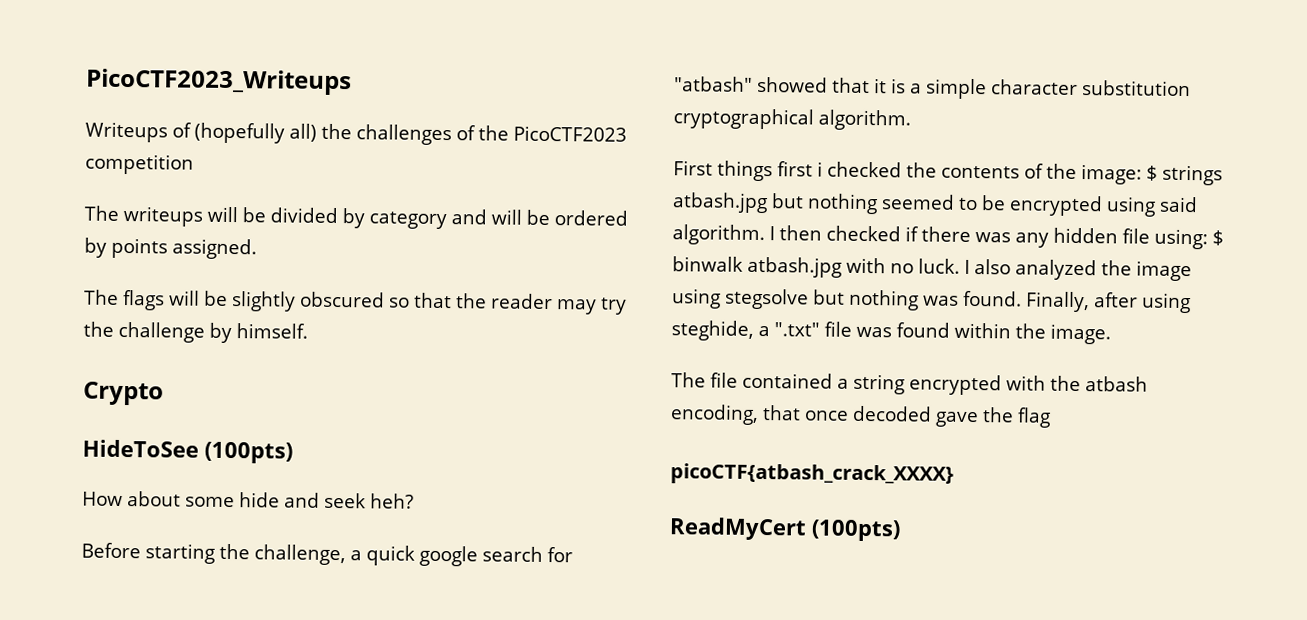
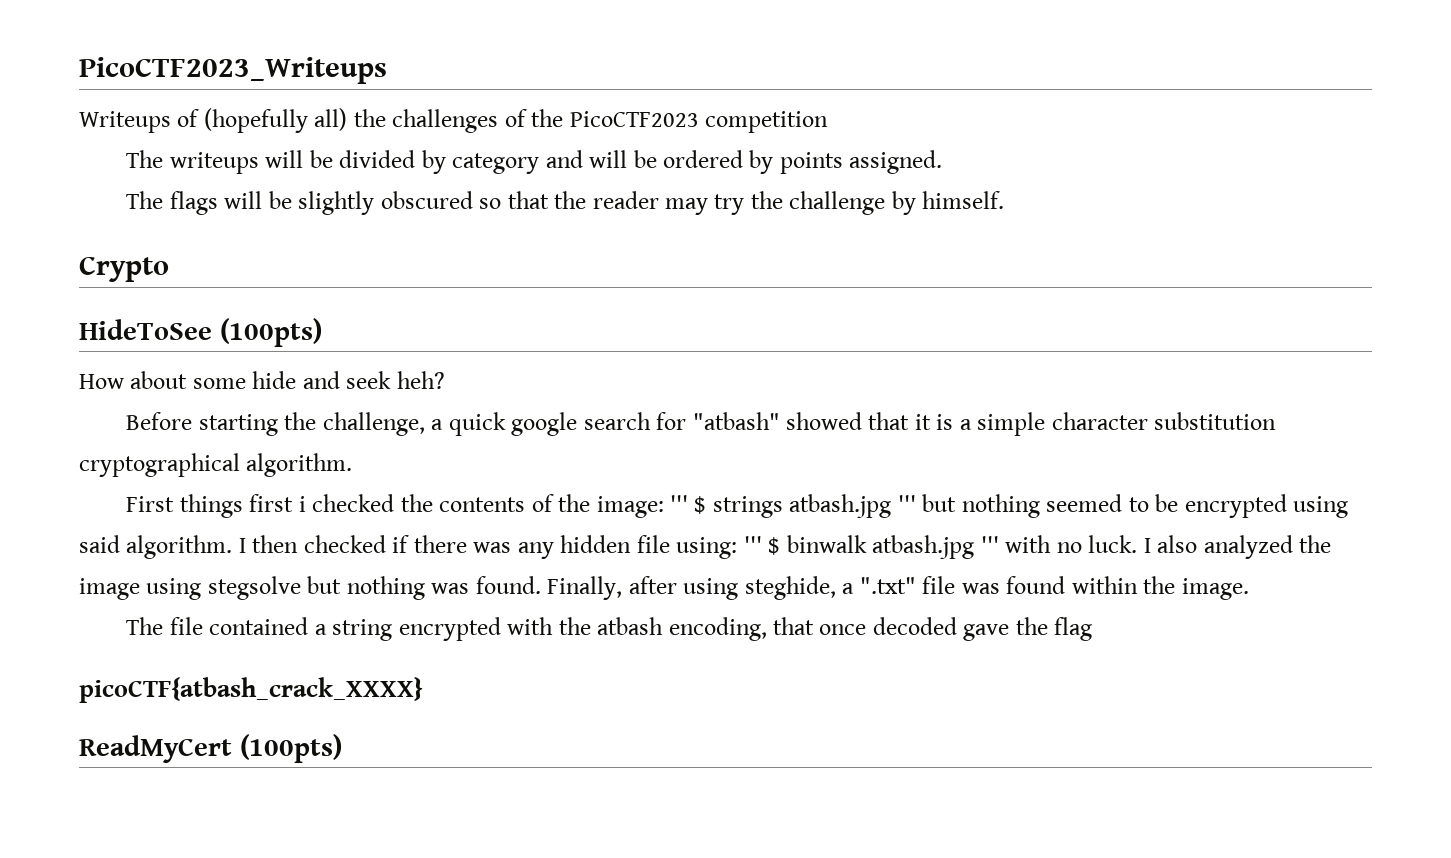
(1142, 174) none -> [669,495,688,512] '''
(768, 203) none -> [897,495,916,512] '''
(1208, 239) none -> [743,536,762,553] '''
(842, 267) none -> [980,536,999,553] '''

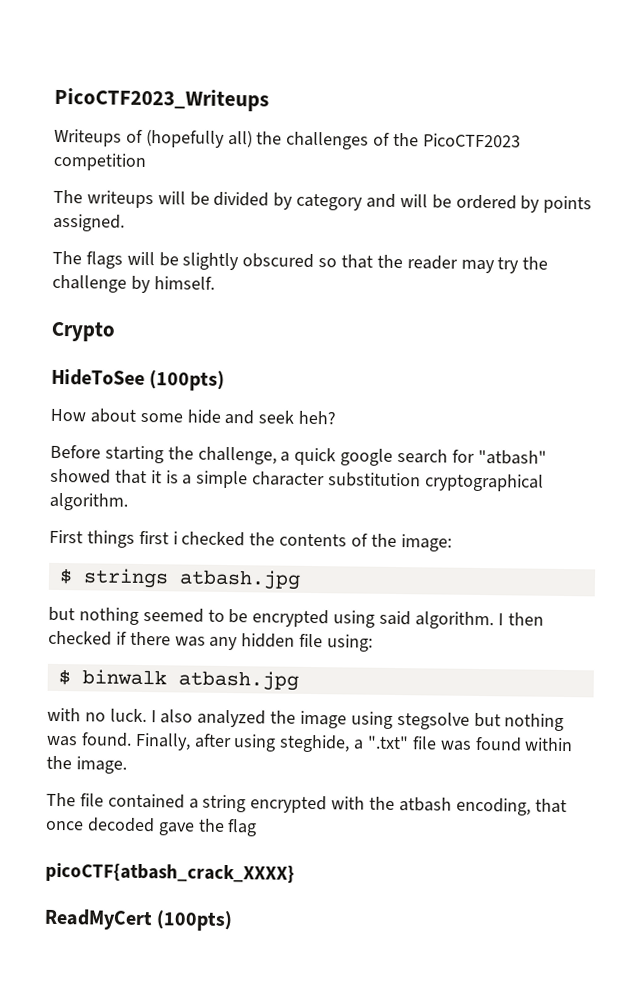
[669,495,688,512] ''' -> (452, 543) //
[897,495,916,512] ''' -> (301, 579) //
[743,536,762,553] ''' -> (374, 643) //
[980,536,999,553] ''' -> (299, 680) //

